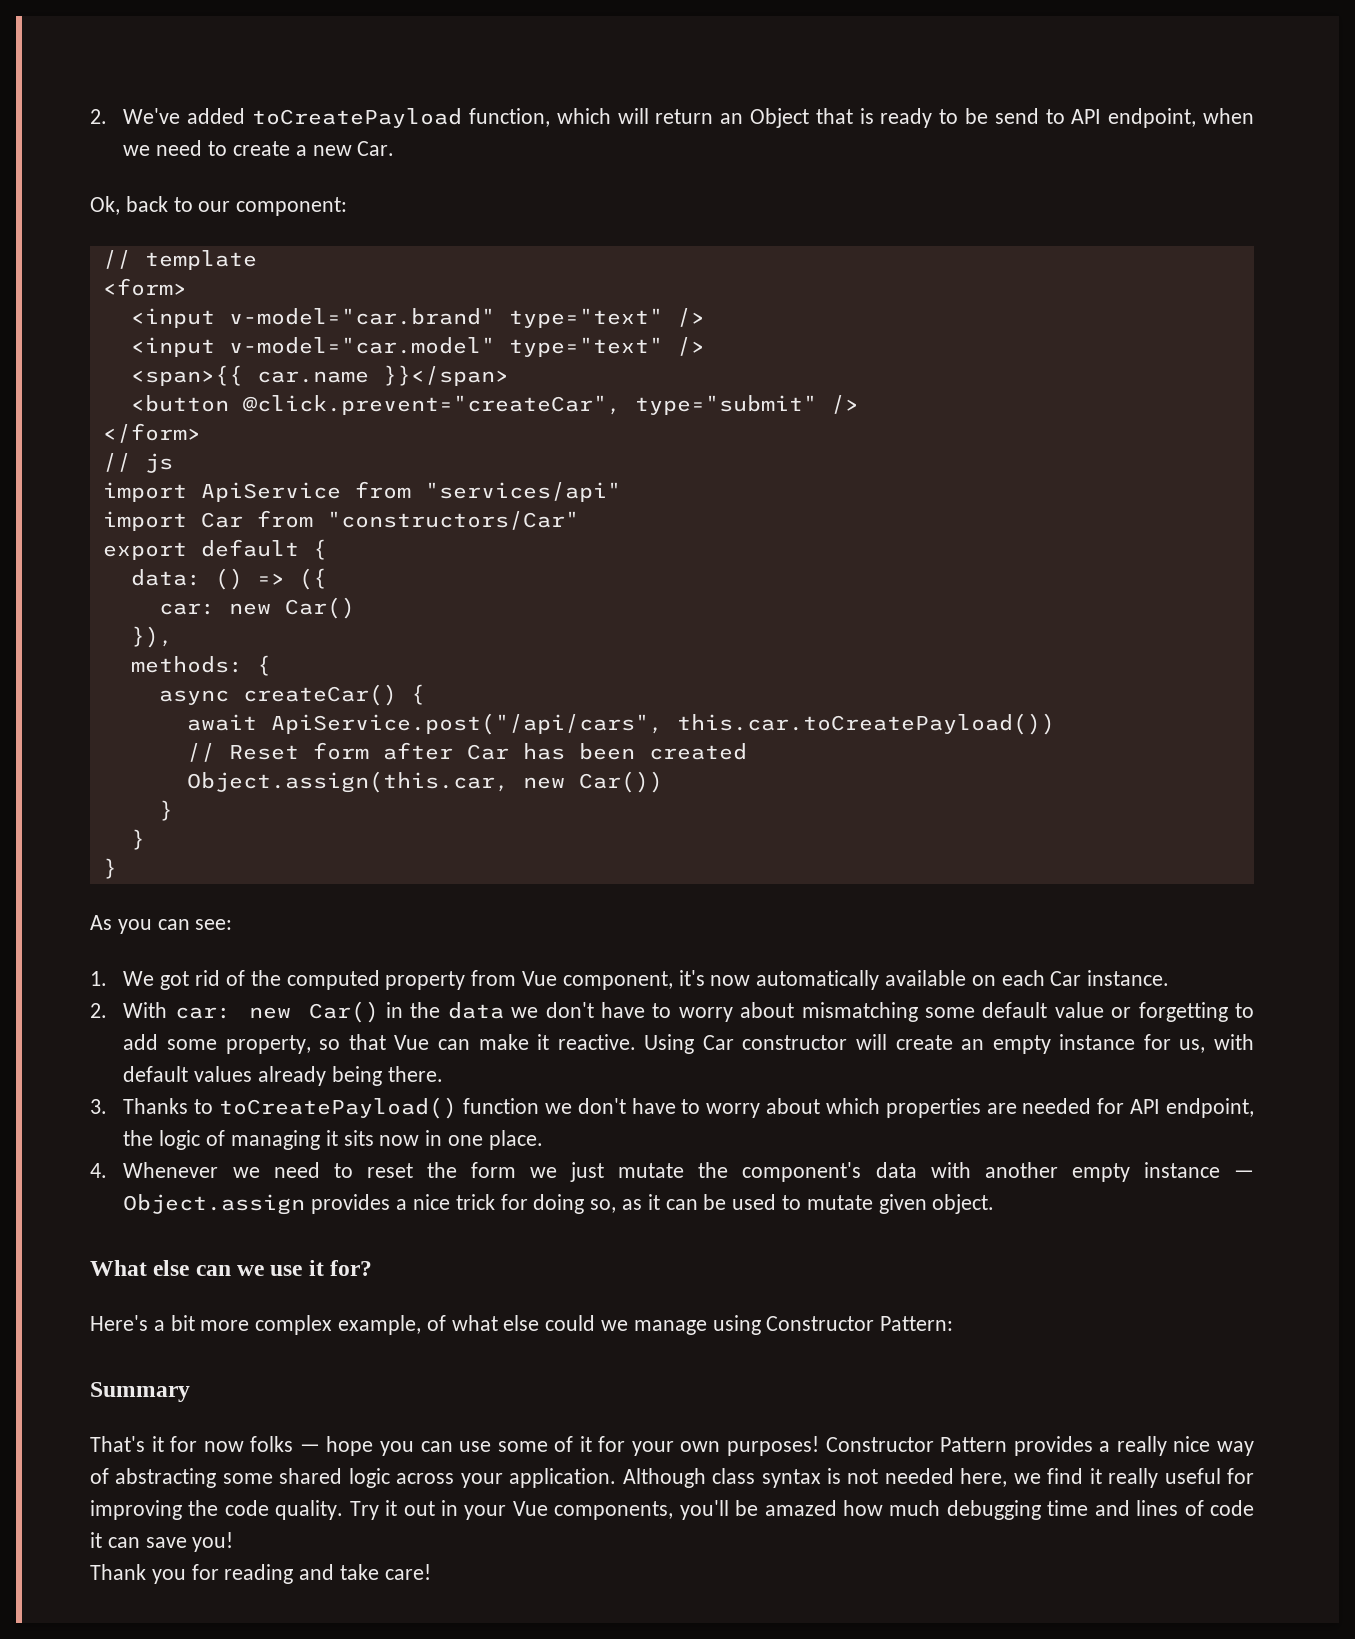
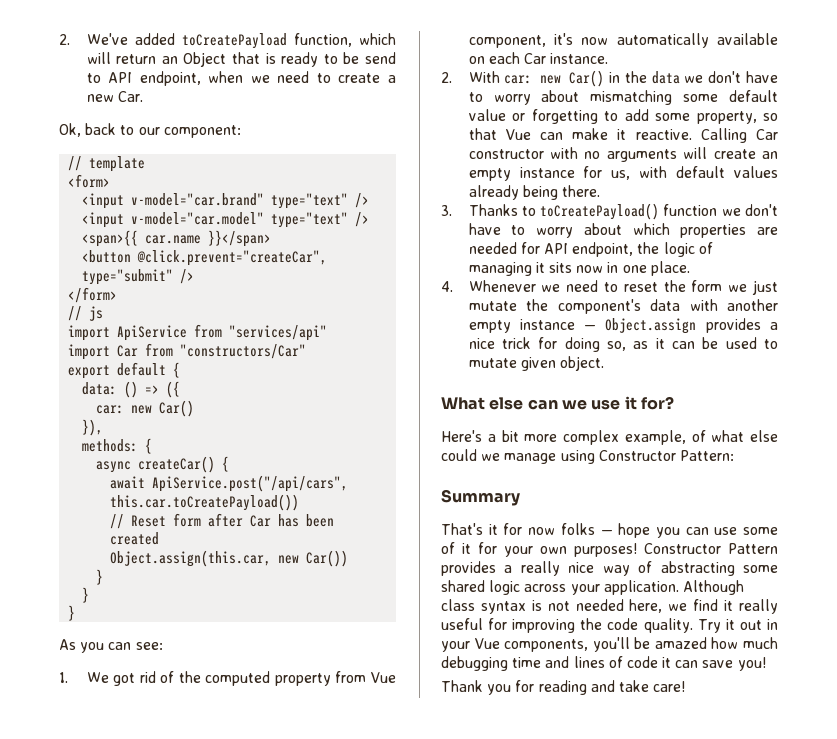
[644,1034,695,1054] Using -> [700,128,747,143] Calling
(848, 1042) none -> [550,147,677,162] with no arguments

